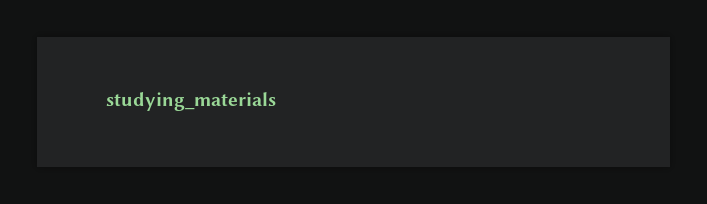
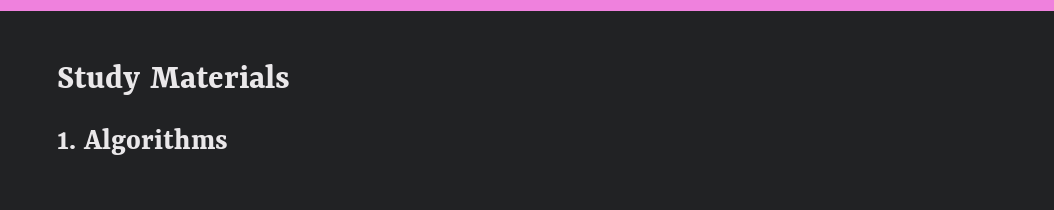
[106,92,276,111] studying_materials -> [57,64,290,95] [57,128,229,155] Study Materials // 1. Algorithms

